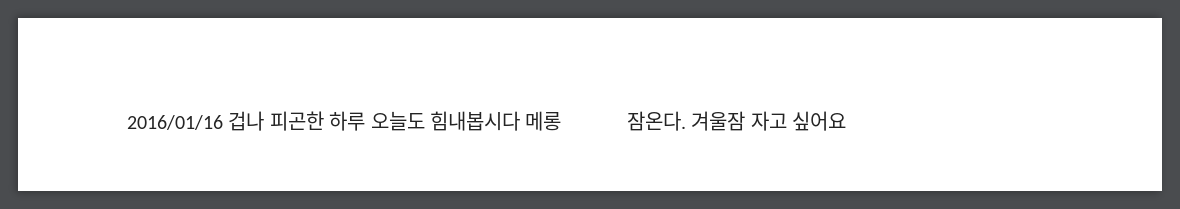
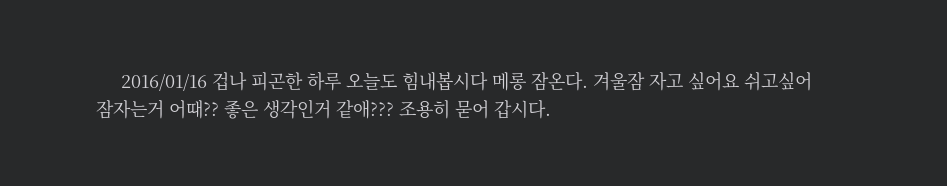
(847, 121) none -> [744,72,813,91] [96,99,551,119] 쉬고싶어 잠자는거 어때?? 좋은 생각인거 같애??? 조용히 묻어 갑시다.

